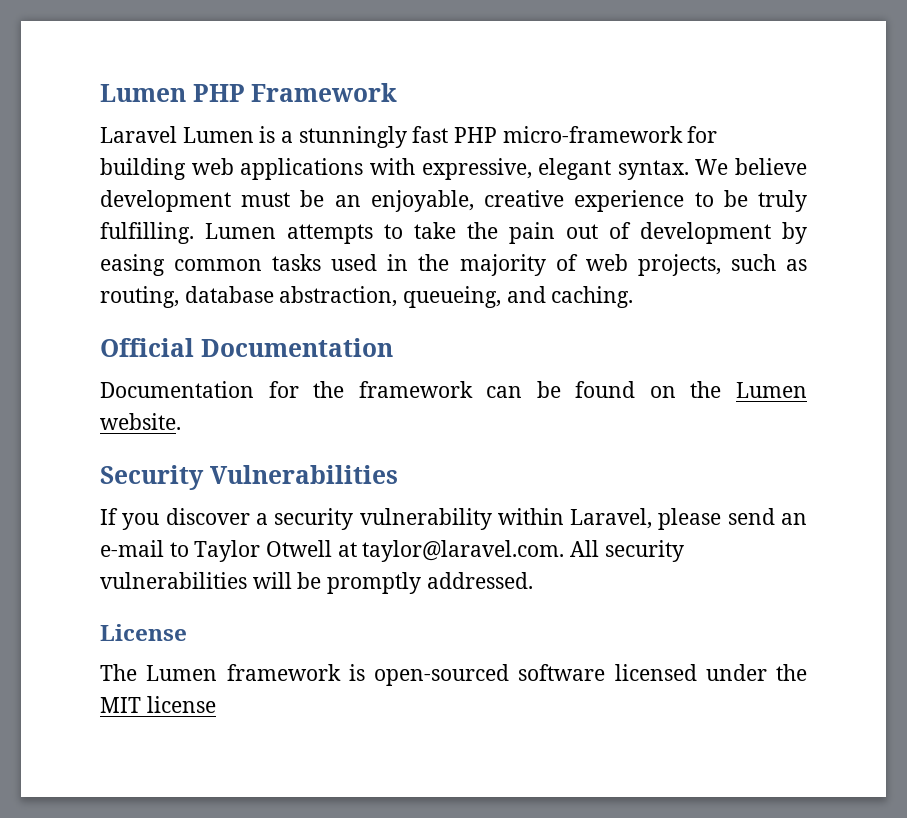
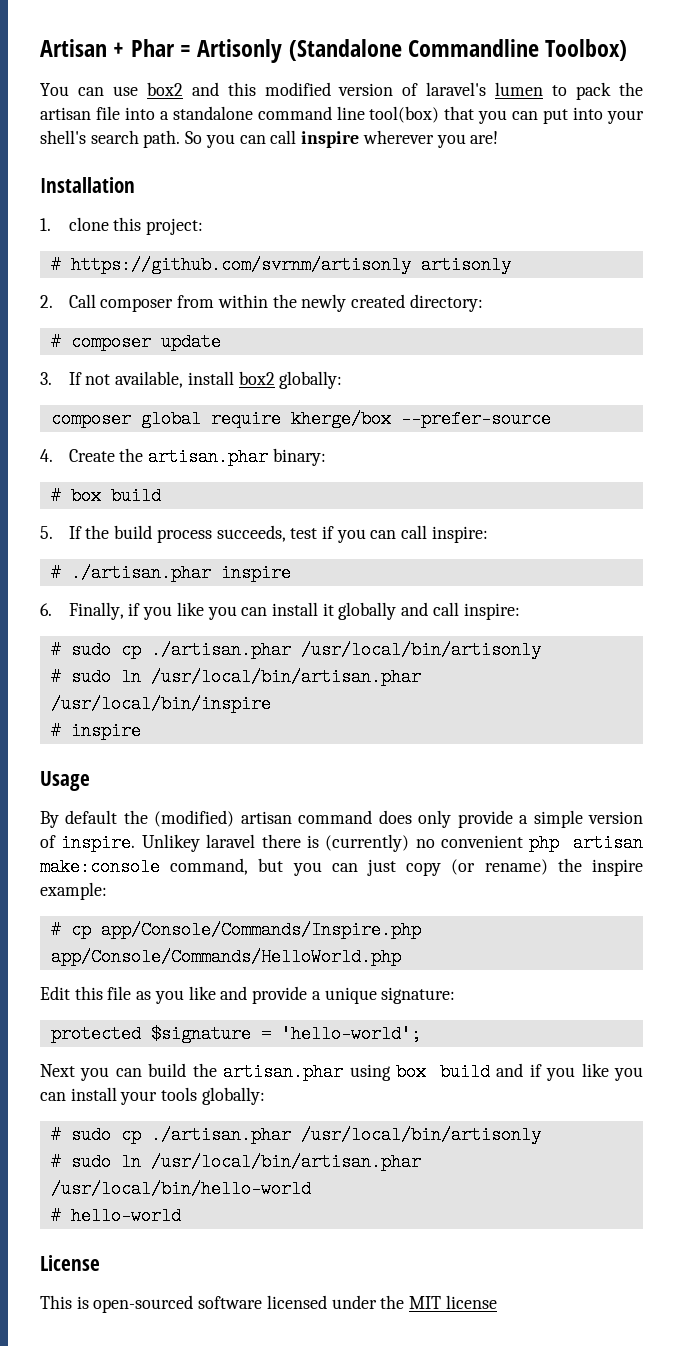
[100,83,398,102] [100,126,718,148] [100,158,807,180] [100,190,807,212] [100,222,807,244] [100,254,807,276] [100,286,634,308] [100,338,393,357] [100,381,807,398] [100,413,181,430] [100,465,398,490] [100,508,807,530] [100,540,684,562] [100,572,533,594] [100,624,187,641] [100,664,341,681] Lumen PHP Framework // Laravel Lumen is a stunningly fast PHP micro-framework for building web applications with expressive, elegant syntax. We believe development must be an enjoyable, creative experience to be truly fulfilling. Lumen attempts to take the pain out of development by easing common tasks used in the majority of web projects, such as routing, database abstraction, queueing, and caching. // Official Documentation // Documentation for the framework can be found on the Lumen website. // Security Vulnerabilities // If you discover a security vulnerability within Laravel, please send an e-mail to Taylor Otwell at taylor@laravel.com. All security vulnerabilities will be promptly addressed. // License // The Lumen framework -> [40,39,628,63] [40,82,643,100] [40,106,644,124] [40,130,499,148] [40,177,135,193] [40,217,204,235] [50,256,511,274] [40,294,483,312] [50,333,221,351] [40,371,343,389] [50,410,551,428] [40,448,326,466] [50,487,161,505] [40,525,488,543] [50,564,291,582] [40,602,520,620] [50,641,541,659] [50,668,421,686] [50,695,271,713] [50,722,141,740] [40,771,90,791] [40,810,643,828] [40,834,643,852] [40,858,643,876] [40,882,107,900] [50,921,421,939] [50,948,401,966] [40,986,456,1004] [50,1025,421,1043] [40,1063,643,1081] [40,1087,265,1105] [50,1126,541,1144] [50,1153,421,1171] [50,1180,311,1198] [50,1207,181,1225] [40,1255,100,1271] [40,1295,72,1309] Artisan + Phar = Artisonly (Standalone Commandline Toolbox) // You can use box2 and this modified version of laravel's lumen to pack the artisan file into a standalone command line tool(box) that you can put into your shell's search path. So you can call inspire wherever you are! // Installation // 1. clone this project: // # https://github.com/svrnm/artisonly artisonly // 2. Call composer from within the newly created directory: // # composer update // 3. If not available, install box2 globally: // composer global require kherge/box --prefer-source // 4. Create the artisan.phar binary: // # box build // 5. If the build process succeeds, test if you can call inspire: // # ./artisan.phar inspire // 6. Finally, if you like you can install it globally and call inspire: // # sudo cp ./artisan.phar /usr/local/bin/artisonly // # sudo ln /usr/local/bin/artisan.phar /usr/local/bin/inspire // # inspire // Usage // By default the (modified) artisan command does only provide a simple version of inspire. Unlikey laravel there is (currently) no convenient php artisan make:console command, but you can just copy (or rename) the inspire example: // # cp app/Console/Commands/Inspire.php app/Console/Commands/HelloWorld.php // Edit this file as you like and provide a unique signature: // protected $signature = 'hello-world'; // Next you can build the artisan.phar using box build and if you like you can install your tools globally: // # sudo cp ./artisan.phar /usr/local/bin/artisonly // # sudo ln /usr/local/bin/artisan.phar /usr/local/bin/hello-world // # hello-world // License // This

